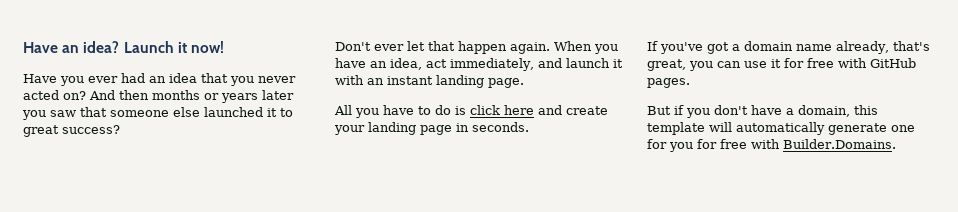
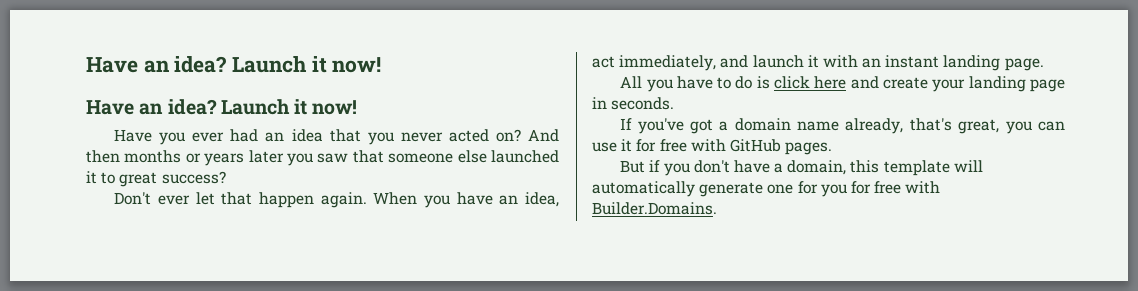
[23,41,224,53] Have an idea? Launch it now! -> [86,56,382,73] [86,99,358,115] Have an idea? Launch it now! // Have an idea? Launch it now!

